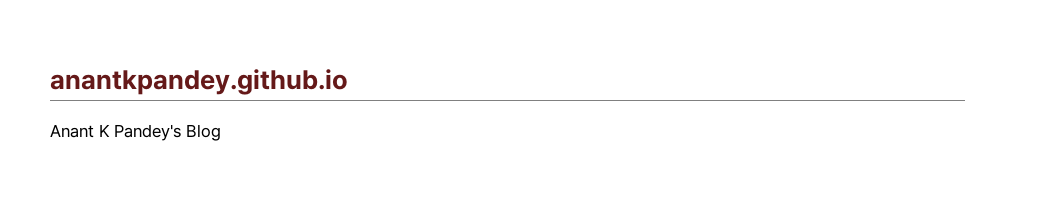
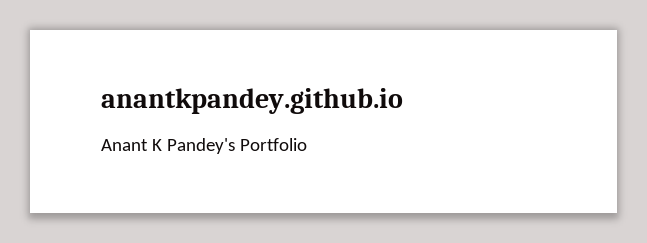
[185,124,221,141] Blog -> [239,138,307,151] Portfolio

